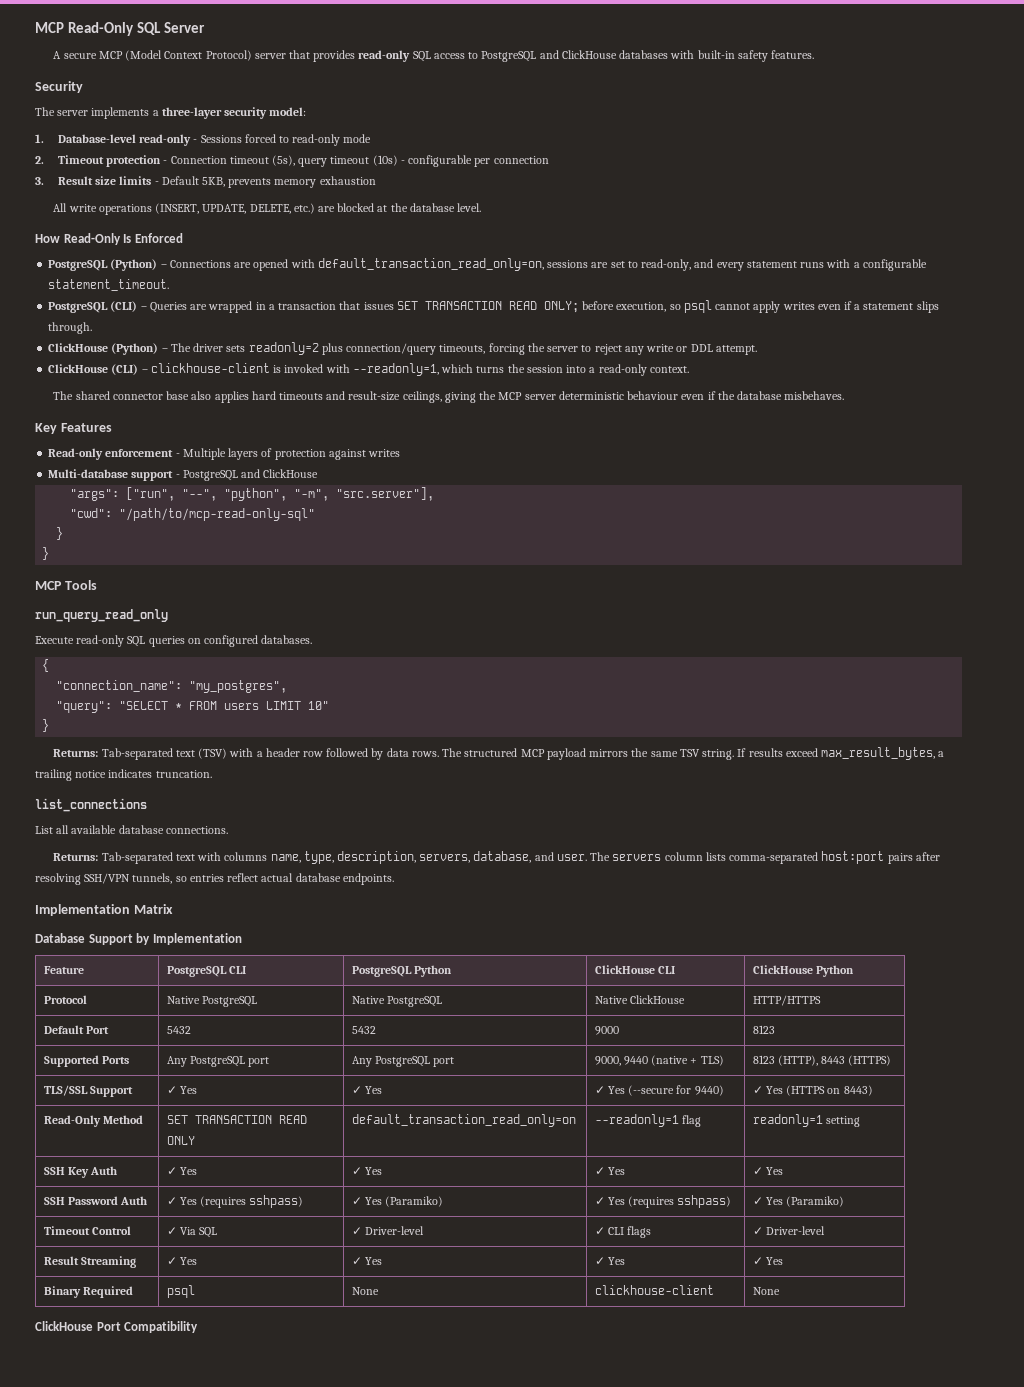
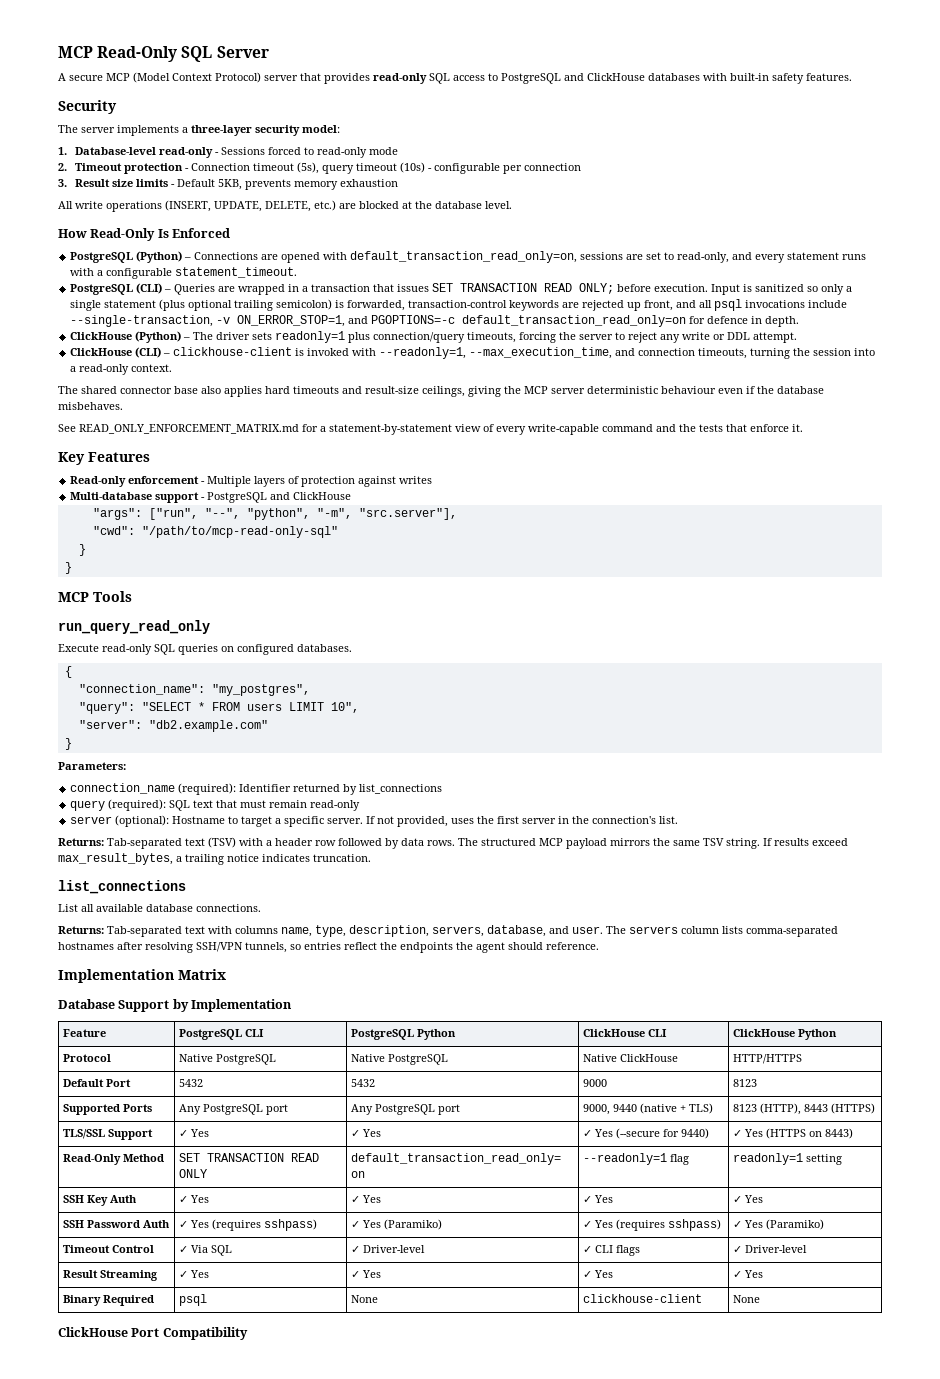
[616,300,939,313] [48,322,93,334] execution, so psql cannot apply writes even if a statement slips through. -> [654,284,853,295] [70,299,848,311] [70,315,800,327] execution. Input is sanitized so only a single statement (plus optional trailing semicolon) is forwarded, transaction-control keywords are rejected up front, and all psql invocations include --single-transaction, -v ON_ERROR_STOP=1, and PGOPTIONS=-c default_transaction_read_only=on for defence in depth.
[248,342,319,355] readonly=2 -> [275,331,346,343] readonly=1
[441,364,505,373] which turns -> [469,347,791,359] --max_execution_time, and connection timeouts, turning
(845, 395) none -> [58,424,803,435] // See READ_ONLY_ENFORCEMENT_MATRIX.md for a statement-by-statement view of every write-capable command and the tests that enforce it.
[308,701,330,710] [42,719,50,732] 10" // } -> [330,702,359,713] [78,720,268,732] [64,738,72,750] [58,762,126,770] [70,783,443,795] [70,799,361,811] [70,815,679,827] 10", // "server": "db2.example.com" // } // Parameters: // connection_name (required): Identifier returned by list_connections // query (required): SQL text that must remain read-only // server (optional): Hostname to target a specific server. If not provided, uses the first server in the connection's list.
[821,851,913,864] host:port pairs -> [58,942,114,950] hostnames
[261,873,394,885] actual database endpoints. -> [380,942,599,953] the endpoints the agent should reference.

